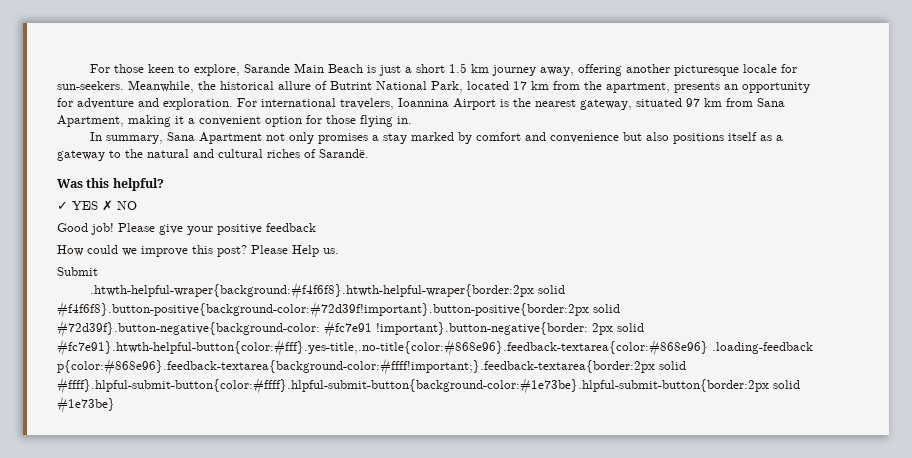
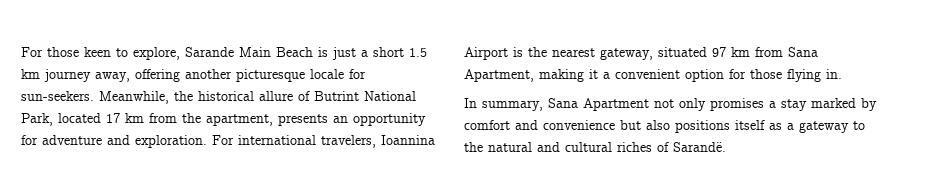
[57,178,164,191] [57,200,137,211] [57,223,316,235] [57,245,339,257] [57,267,98,276] [89,282,565,299] [57,301,620,318] [57,320,644,337] [57,339,813,356] [57,358,686,375] [57,377,800,394] [57,396,115,413] // Was this helpful? // ✓ YES ✗ NO // Good job! Please give your positive feedback // How could we improve this post? Please Help us. // Submit // .htwth-helpful-wraper{background:#f4f6f8}.htwth-helpful-wraper{border:2px solid #f4f6f8}.button-positive{background-color:#72d39f!important}.button-positive{border:2px solid #72d39f}.button-negative{background-color: #fc7e91 !important}.button-negative{border: 2px solid #fc7e91}.htwth-helpful-button{color:#fff}.yes-title,.no-title{color:#868e96}.feedback-textarea{color:#868e96} .loading-feedback p{color:#868e96}.feedback-textarea{background-color:#ffff!important;}.feedback-textarea{border:2px solid #ffff}.hlpful-submit-button{color:#ffff}.hlpful-submit-button{background-color:#1e73be}.hlpful-submit-button{border:2px solid #1e73be} -> (726, 147) none

